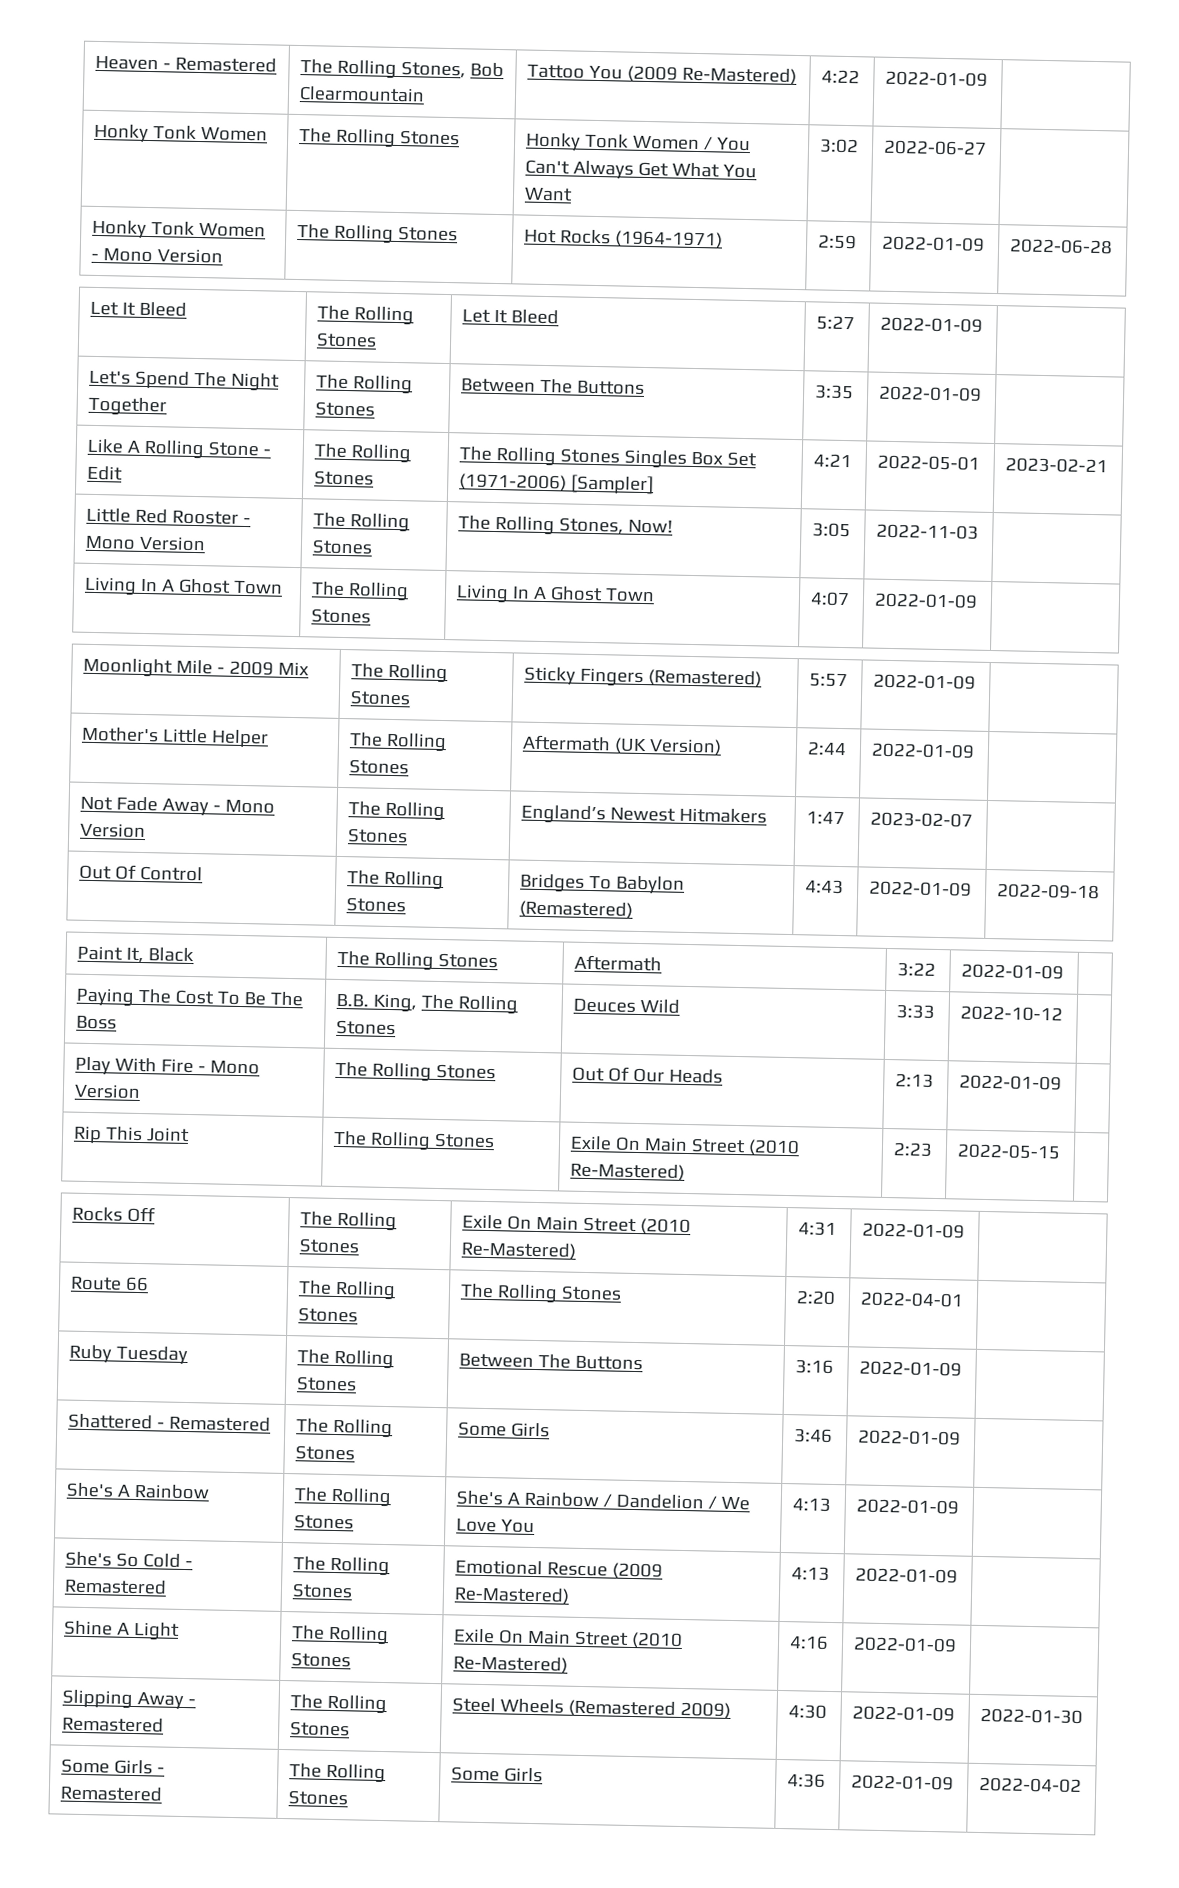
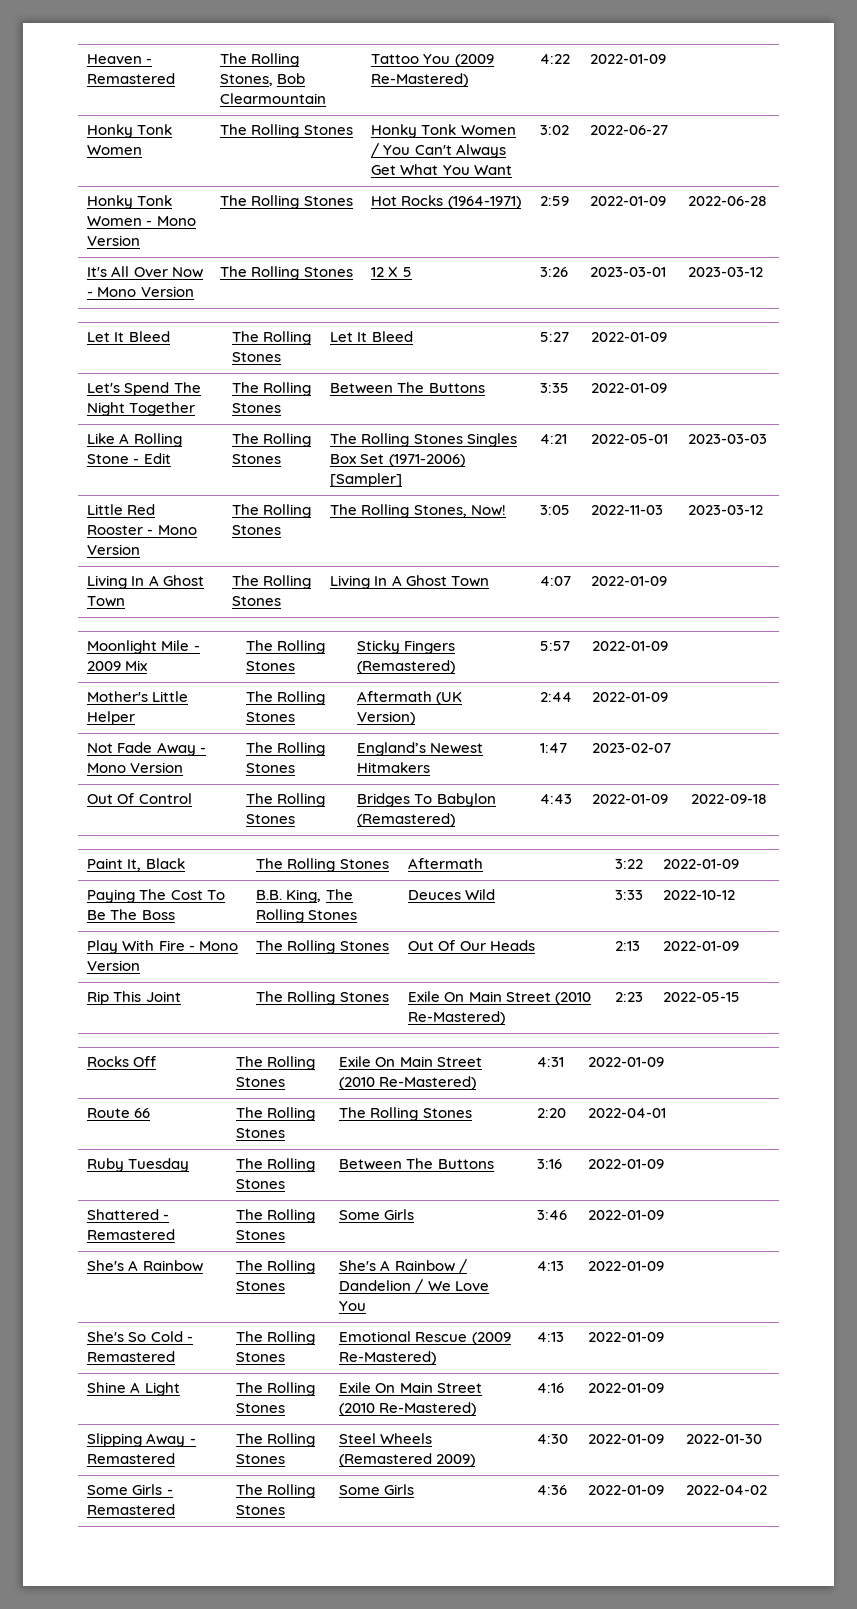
(1114, 246) none -> [87,266,203,278] [87,286,194,297] [220,266,353,280] [371,267,412,277] [540,267,569,277] [590,267,667,277] [688,267,764,277] // It's All Over Now - Mono Version | The Rolling Stones | 12 X 5 | 3:26 | 2023-03-01 | 2023-03-12
[1005,457,1109,474] 2023-02-21 -> [688,434,768,444] 2023-03-03
(980, 531) none -> [688,505,764,515] 2023-03-12

